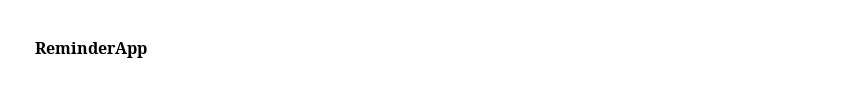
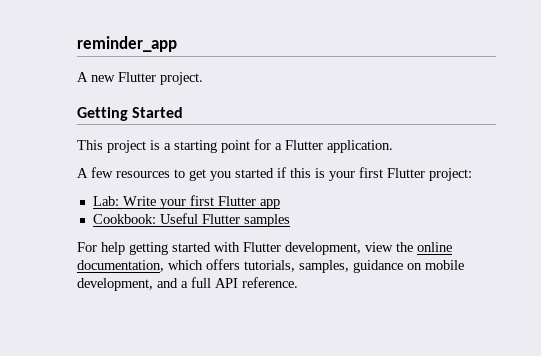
[35,42,147,58] ReminderApp -> [77,36,177,52] [77,72,203,85] [77,107,184,121] [77,139,393,153] [77,167,472,181] [92,195,280,209] [92,213,290,227] [77,242,452,255] [77,259,464,273] [77,277,298,291] reminder_app // A new Flutter project. // Getting Started // This project is a starting point for a Flutter application. // A few resources to get you started if this is your first Flutter project: // Lab: Write your first Flutter app // Cookbook: Useful Flutter samples // For help getting started with Flutter development, view the online documentation, which offers tutorials, samples, guidance on mobile development, and a full API reference.

